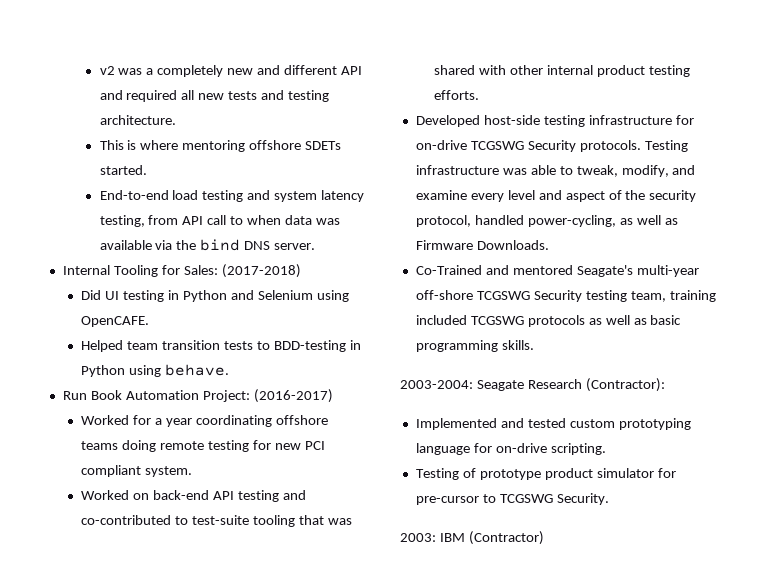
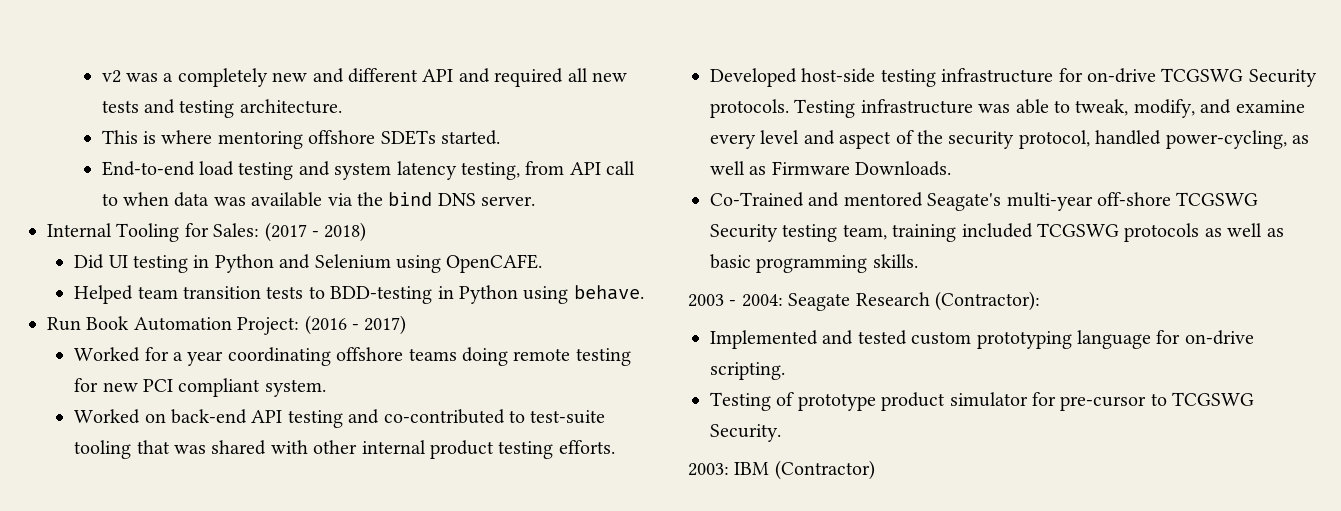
[221,264,301,278] (2017-2018) -> [264,222,367,242] (2017 - 2018)
[253,389,333,403] (2016-2017) -> [304,315,407,335] (2016 - 2017)
[400,380,473,389] 2003-2004: -> [688,294,783,307] 2003 - 2004:

